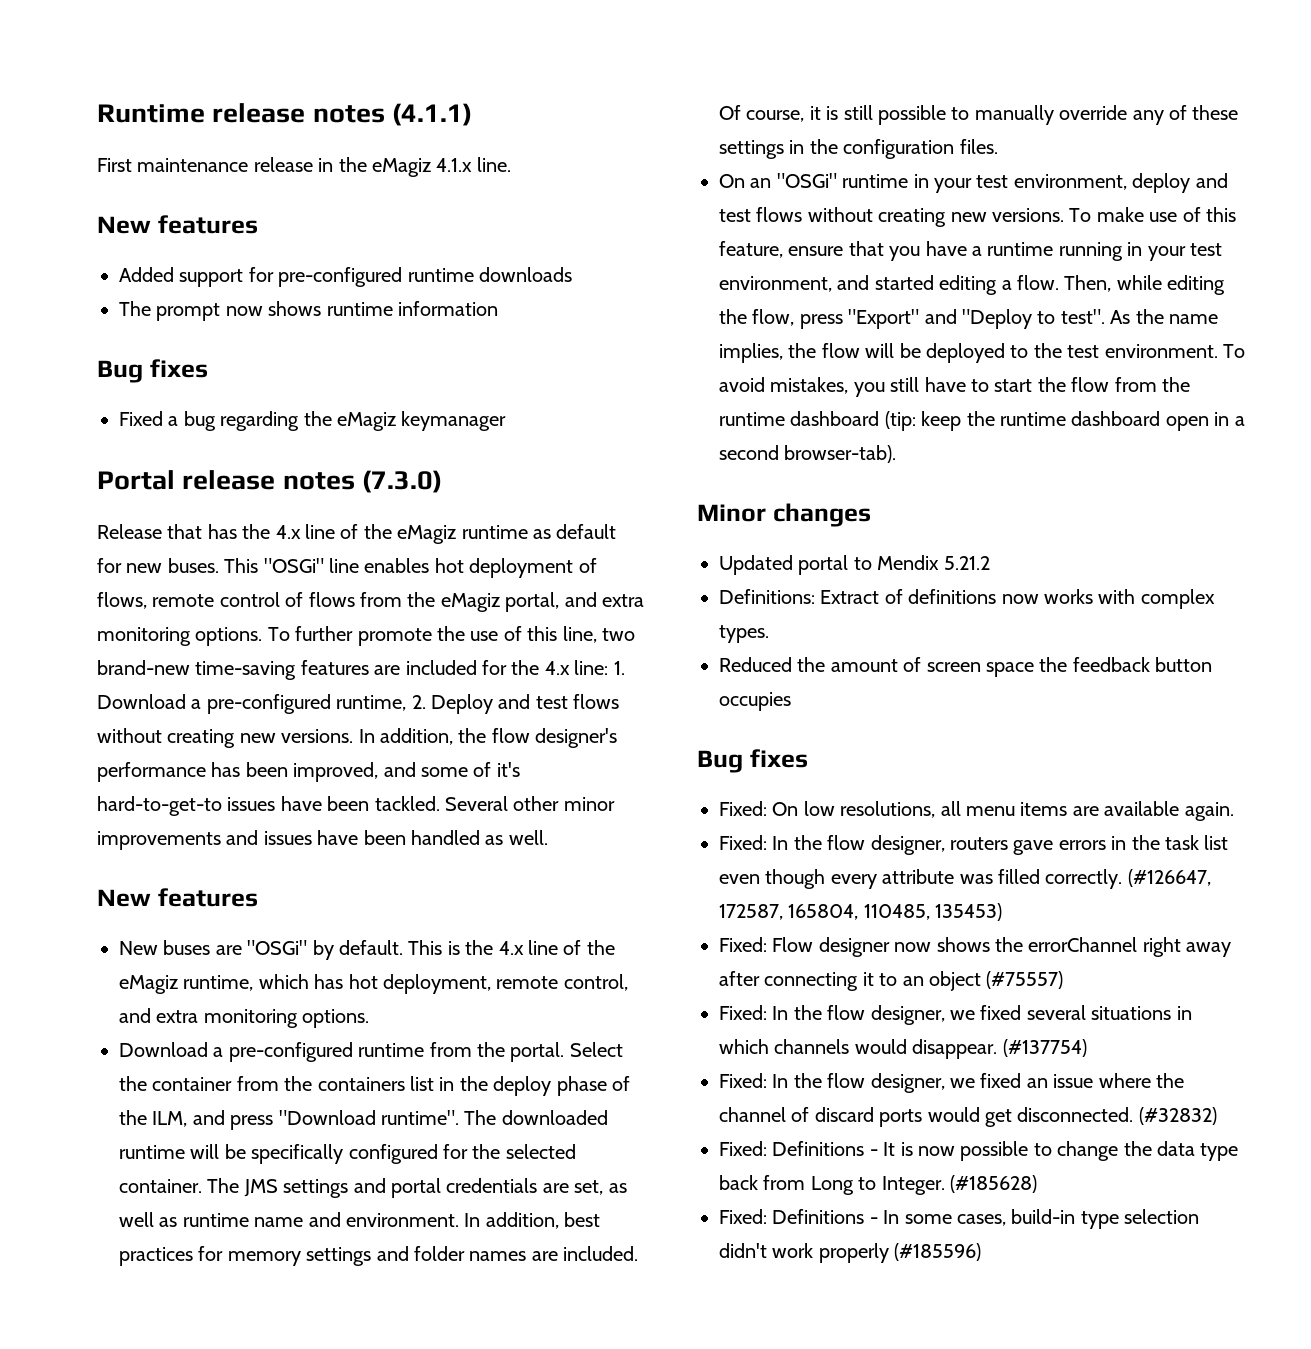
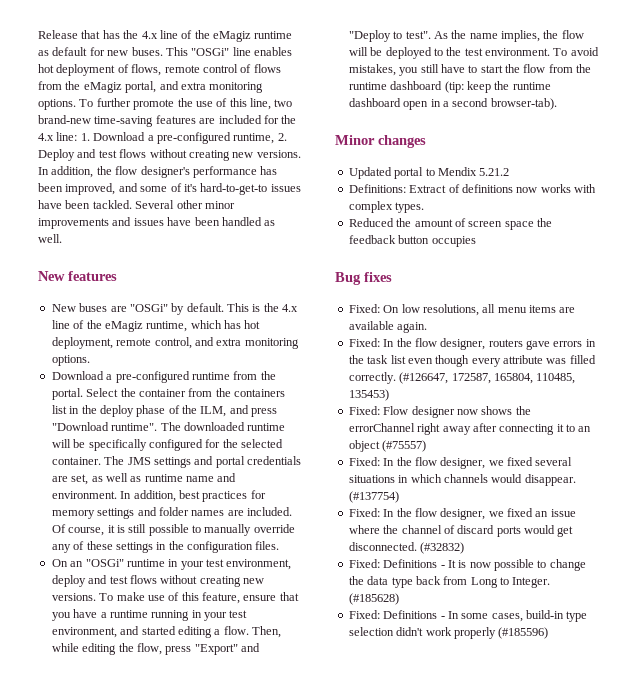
[97,103,472,126] [97,157,511,177] [97,215,258,234] [119,267,572,287] [119,301,498,321] [97,359,208,383] [119,411,507,431] [97,470,442,493] Runtime release notes (4.1.1) // First maintenance release in the eMagiz 4.1.x line. // New features // Added support for pre-configured runtime downloads // The prompt now shows runtime information // Bug fixes // Fixed a bug regarding the eMagiz keymanager // Portal release notes (7.3.0) // -> (38, 34) none

